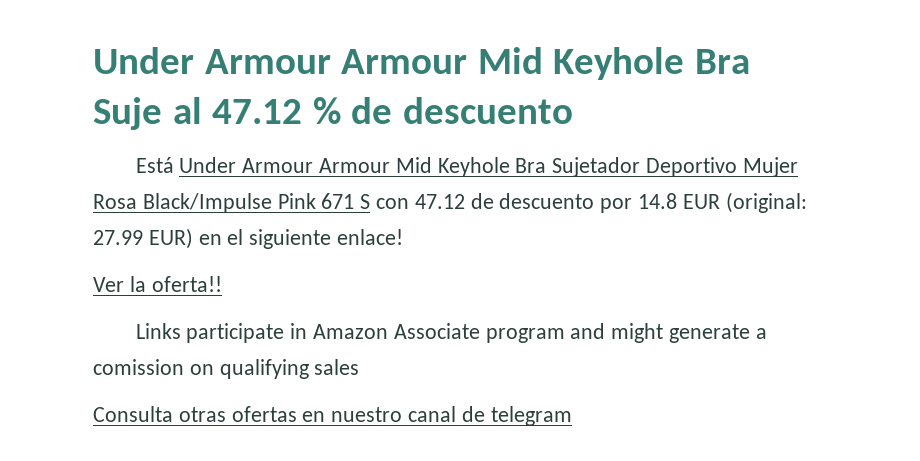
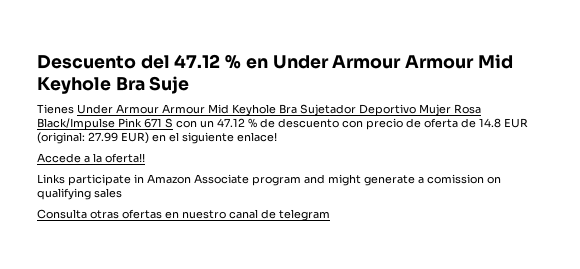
(93, 60) none -> [37,54,268,69] Descuento del 47.12 % en
[172,97,573,124] [135,157,174,173] al 47.12 % de descuento // Está -> [37,104,74,114] // Tienes
[414,193,633,213] 47.12 de descuento por -> [200,118,476,130] un 47.12 % de descuento con precio de oferta de
[93,277,124,292] Ver -> [37,153,90,163] Accede a

